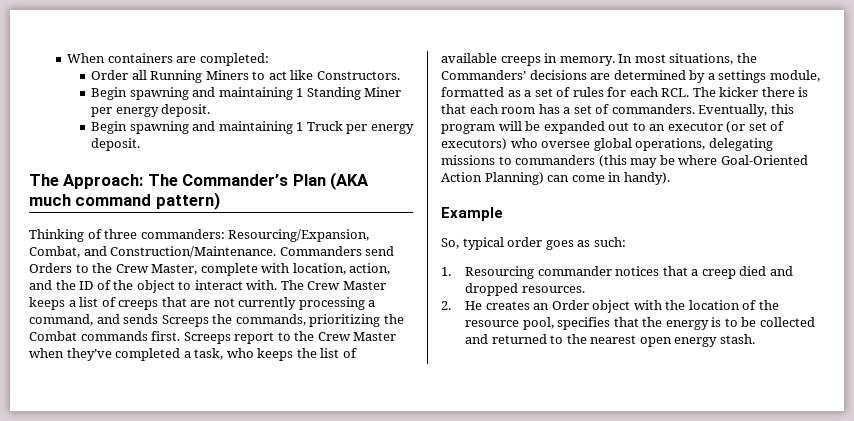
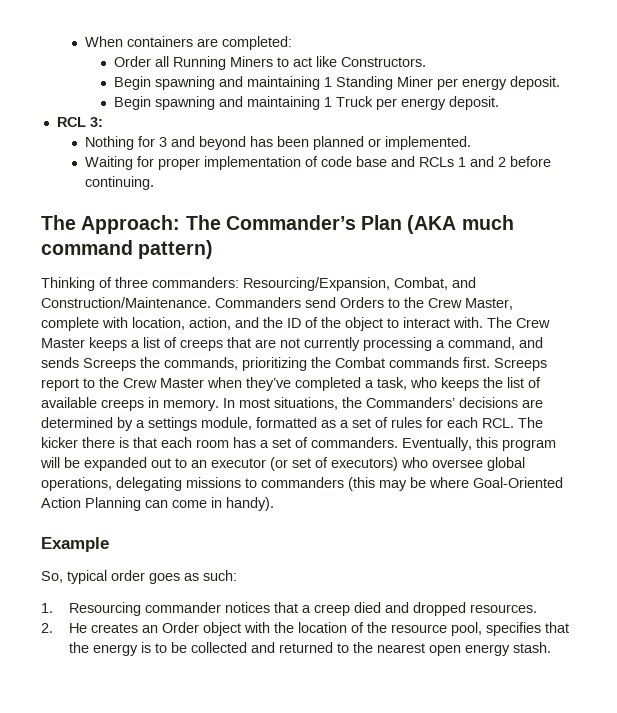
(141, 144) none -> [56,117,103,127] [85,136,472,150] [85,156,552,170] [85,176,155,190] // RCL 3: // Nothing for 3 and beyond has been planned or implemented. // Waiting for proper implementation of code base and RCLs 1 and 2 before continuing.
[484,172,544,185] Planning) -> [85,497,141,511] Planning

